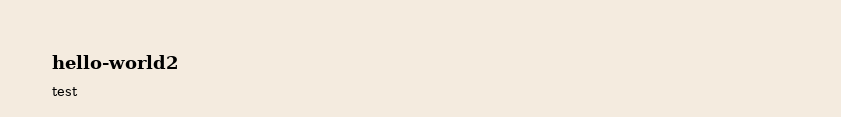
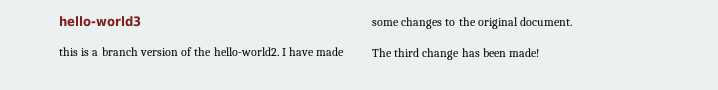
[52,55,179,69] [52,87,78,96] hello-world2 // test -> [59,16,141,27] [59,47,345,56] [372,17,573,29] [372,48,540,60] hello-world3 // this is a branch version of the hello-world2. I have made some changes to the original document. // The third change has been made!

